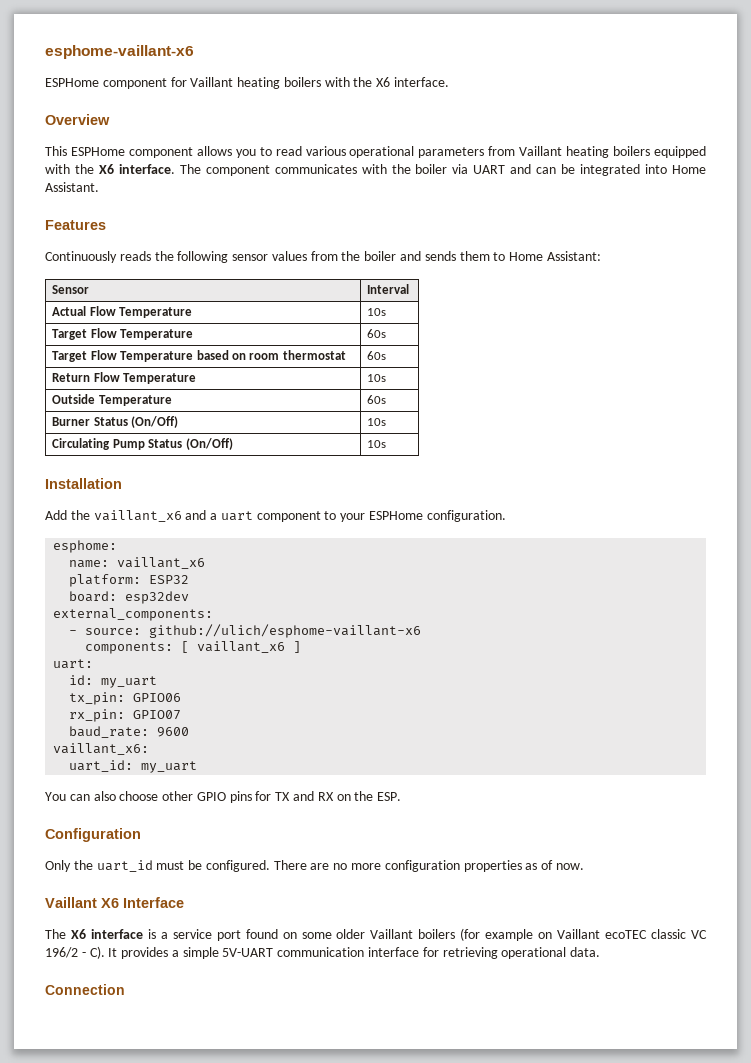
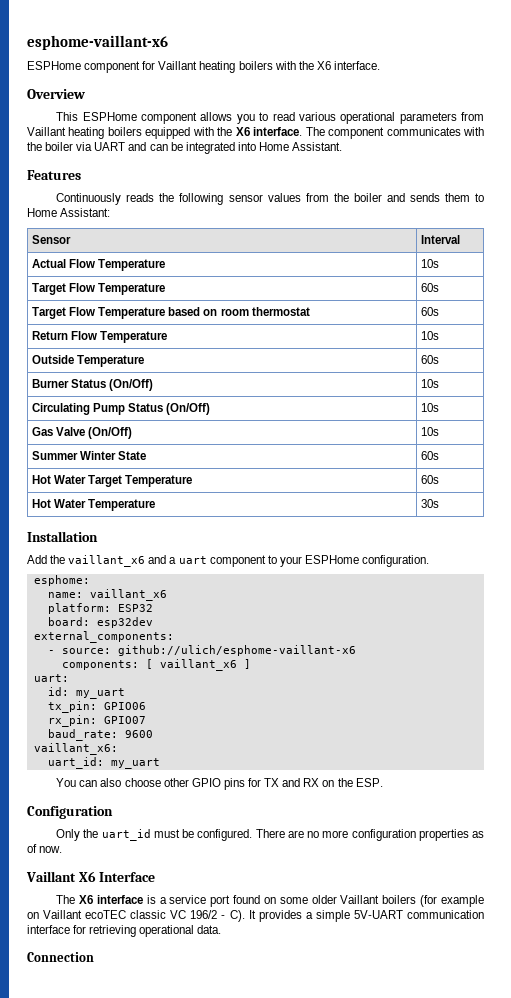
(387, 444) none -> [32,427,133,439] [421,427,440,436] [32,451,147,460] [421,451,440,460] [32,475,193,487] [421,475,440,484] [32,499,156,511] [421,499,440,508] // Gas Valve (On/Off) | 10s // Summer Winter State | 60s // Hot Water Target Temperature | 60s // Hot Water Temperature | 30s

